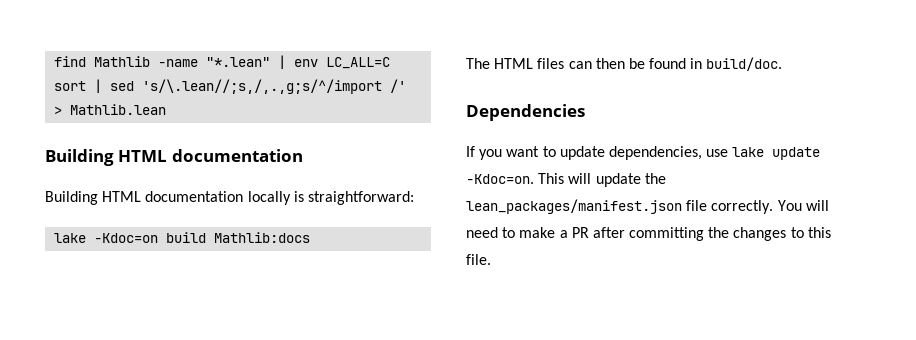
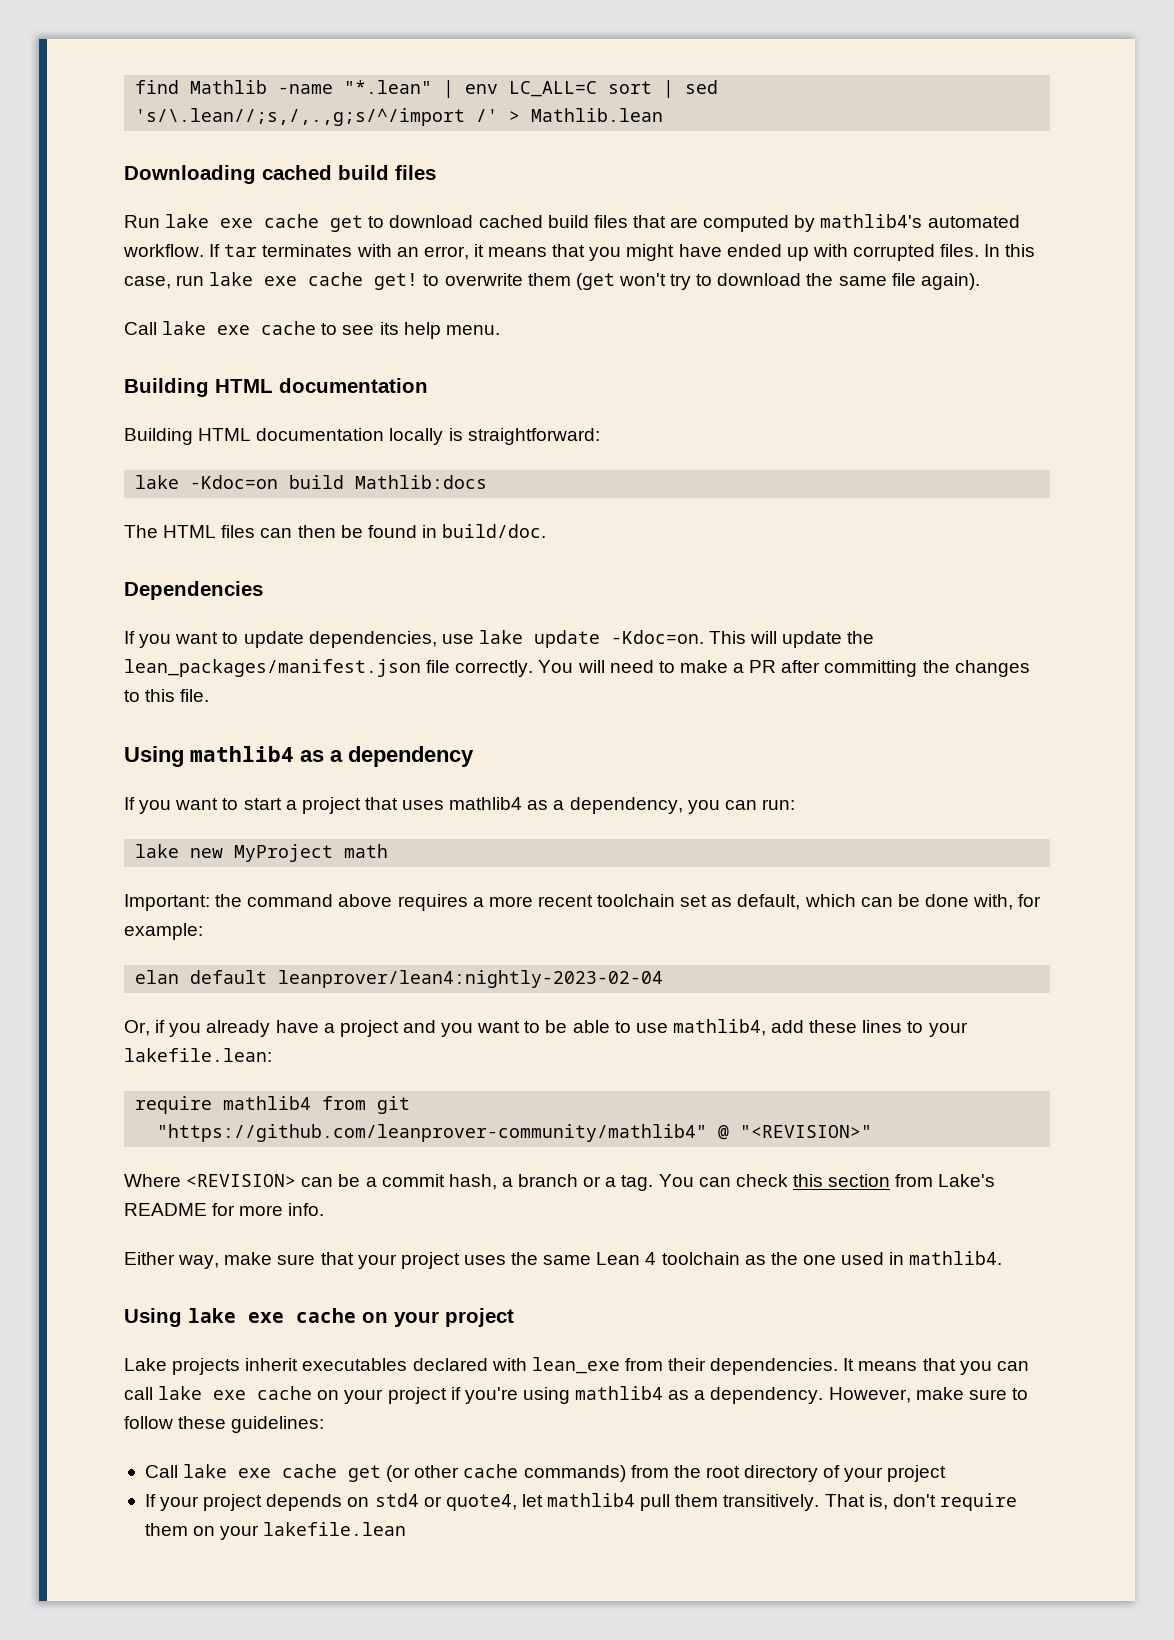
(167, 109) none -> [124,165,436,184] [124,214,1020,232] [123,244,1036,261] [124,272,980,290] [124,321,500,339] // Downloading cached build files // Run lake exe cache get to download cached build files that are computed by mathlib4's automated workflow. If tar terminates with an error, it means that you might have ended up with corrupted files. In this case, run lake exe cache get! to overwrite them (get won't try to download the same file again). // Call lake exe cache to see its help menu.
(491, 259) none -> [124,746,474,767] [124,797,795,814] [135,844,389,862] [124,894,1042,911] [124,923,203,940] [135,970,664,988] [124,1019,968,1037] [124,1048,272,1062] [135,1096,411,1114] [157,1124,873,1142] [124,1174,996,1191] [124,1203,325,1216] [124,1251,1003,1269] [124,1308,514,1327] [124,1357,1029,1375] [124,1386,1028,1404] [124,1416,325,1433] [144,1464,947,1482] [144,1493,1017,1511] [144,1522,407,1540] // Using mathlib4 as a dependency // If you want to start a project that uses mathlib4 as a dependency, you can run: // lake new MyProject math // Important: the command above requires a more recent toolchain set as default, which can be done with, for example: // elan default leanprover/lean4:nightly-2023-02-04 // Or, if you already have a project and you want to be able to use mathlib4, add these lines to your lakefile.lean: // require mathlib4 from git // "https://github.com/leanprover-community/mathlib4" @ "<REVISION>" // Where <REVISION> can be a commit hash, a branch or a tag. You can check this section from Lake's README for more info. // Either way, make sure that your project uses the same Lean 4 toolchain as the one used in mathlib4. // Using lake exe cache on your project // Lake projects inherit executables declared with lean_exe from their dependencies. It means that you can call lake exe cache on your project if you're using mathlib4 as a dependency. However, make sure to follow these guidelines: // Call lake exe cache get (or other cache commands) from the root directory of your project // If your project depends on std4 or quote4, let mathlib4 pull them transitively. That is, don't require them on your lakefile.lean

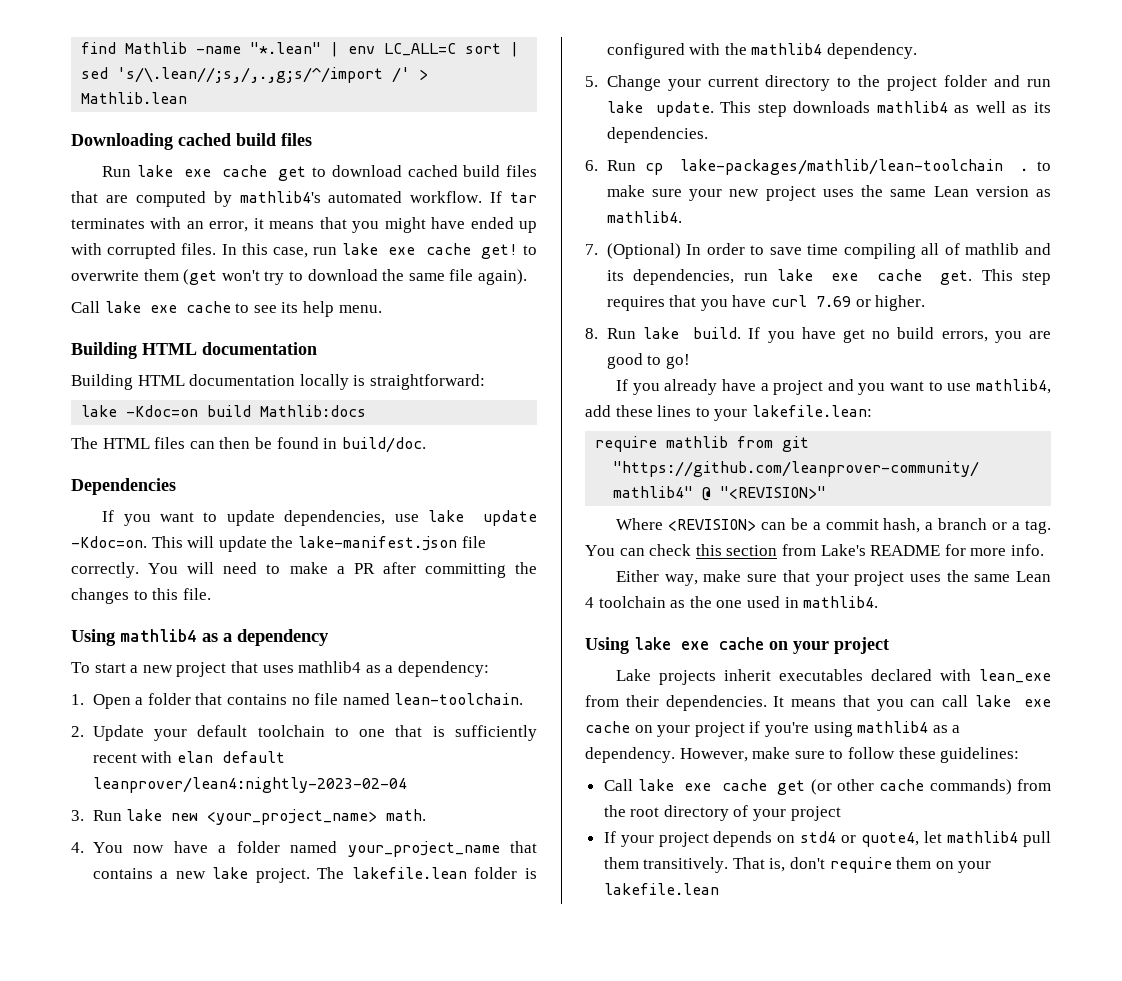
[124,659,421,677] lean_packages/manifest.json -> [297,536,457,551] lake-manifest.json
[124,797,239,814] If you want to -> [71,662,90,673] To
(297, 805) none -> [142,665,173,673] new
[569,797,795,814] [135,844,389,862] [124,894,1042,911] [124,923,203,940] [135,970,664,988] [124,1020,166,1036] dependency, you can run: // lake new MyProject math // Important: the command above requires a more recent toolchain set as default, which can be done with, for example: // elan default leanprover/lean4:nightly-2023-02-04 // Or, if -> [397,661,489,677] [71,693,524,709] [71,725,537,741] [92,751,285,763] [92,777,407,793] [71,809,427,825] [71,841,537,857] [92,867,537,883] [606,43,918,59] [585,75,1051,91] [606,101,1051,117] [606,127,708,143] [585,159,1051,175] [606,185,1051,201] [606,211,682,223] [585,243,1051,259] [606,269,1051,285] [606,295,926,311] [585,327,1051,343] [606,353,690,369] [616,379,629,391] dependency: // 1. Open a folder that contains no file named lean-toolchain. // 2. Update your default toolchain to one that is sufficiently recent with elan default leanprover/lean4:nightly-2023-02-04 // 3. Run lake new <your_project_name> math. // 4. You now have a folder named your_project_name that contains a new lake project. The lakefile.lean folder is configured with the mathlib4 dependency. // 5. Change your current directory to the project folder and run lake update. This step downloads mathlib4 as well as its dependencies. // 6. Run cp lake-packages/mathlib/lean-toolchain . to make sure your new project uses the same Lean version as mathlib4. // 7. (Optional) In order to save time compiling all of mathlib and its dependencies, run lake exe cache get. This step requires that you have curl 7.69 or higher. // 8. Run lake build. If you have get no build errors, you are good to go! // If
[545,1020,631,1033] be able to -> (943, 386) none
[223,1096,312,1110] mathlib4 -> [666,436,729,448] mathlib

